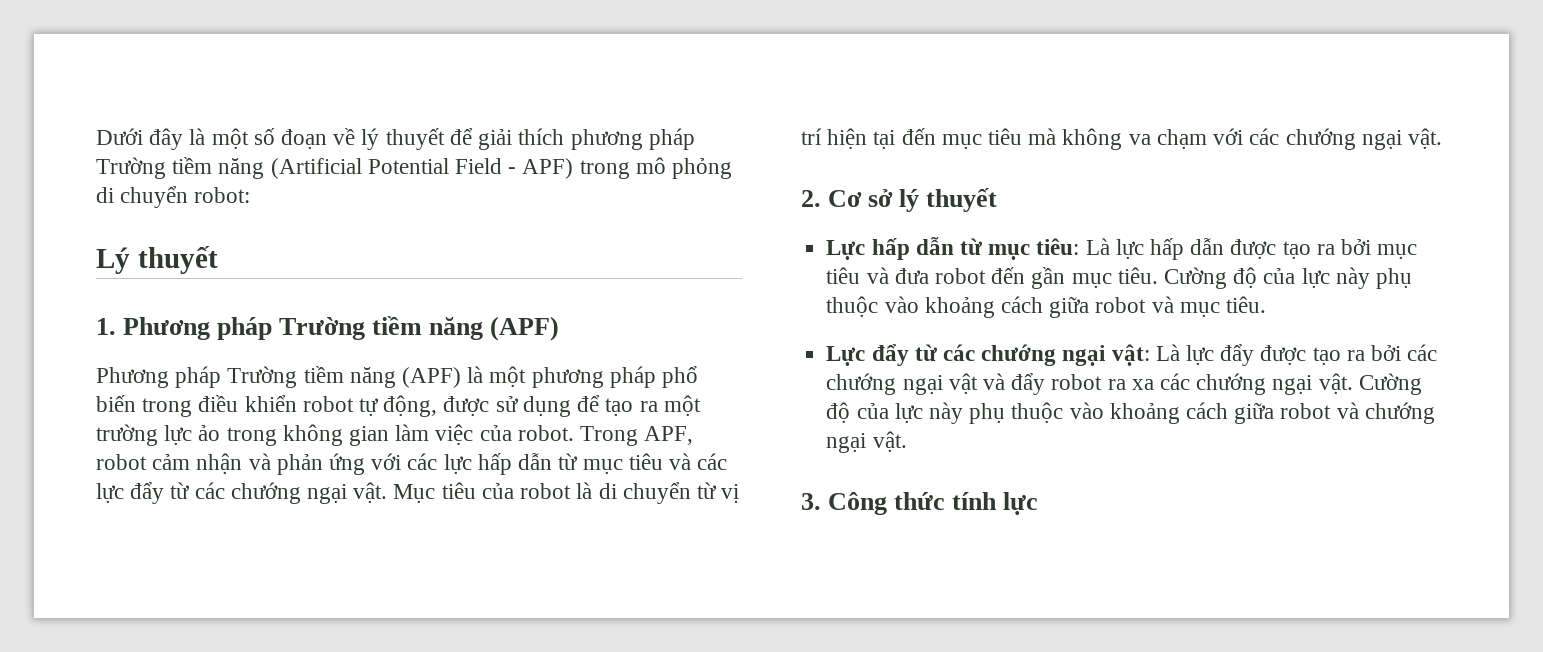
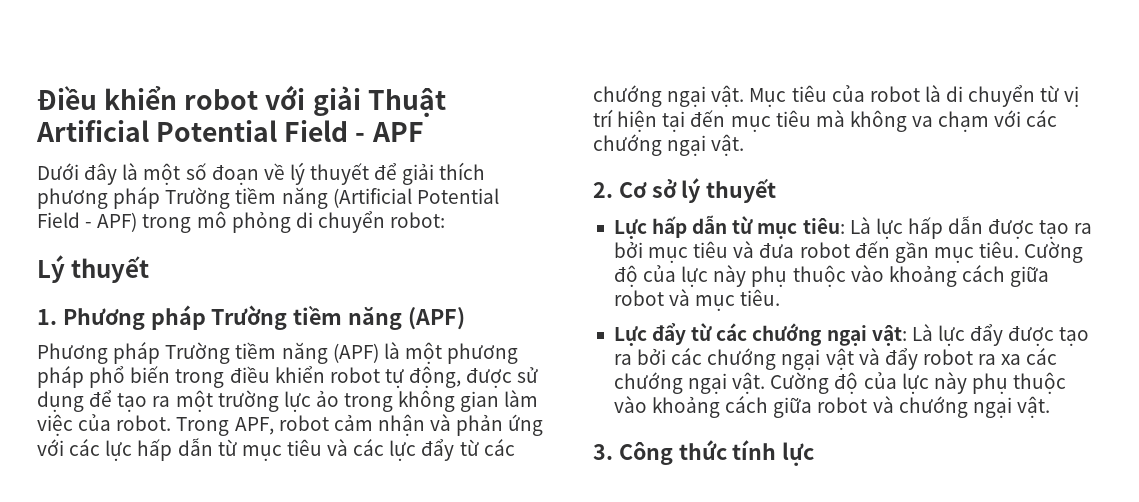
(96, 136) none -> [37,85,446,117] [36,120,424,142] Điều khiển robot với giải Thuật Artificial Potential Field - APF //

